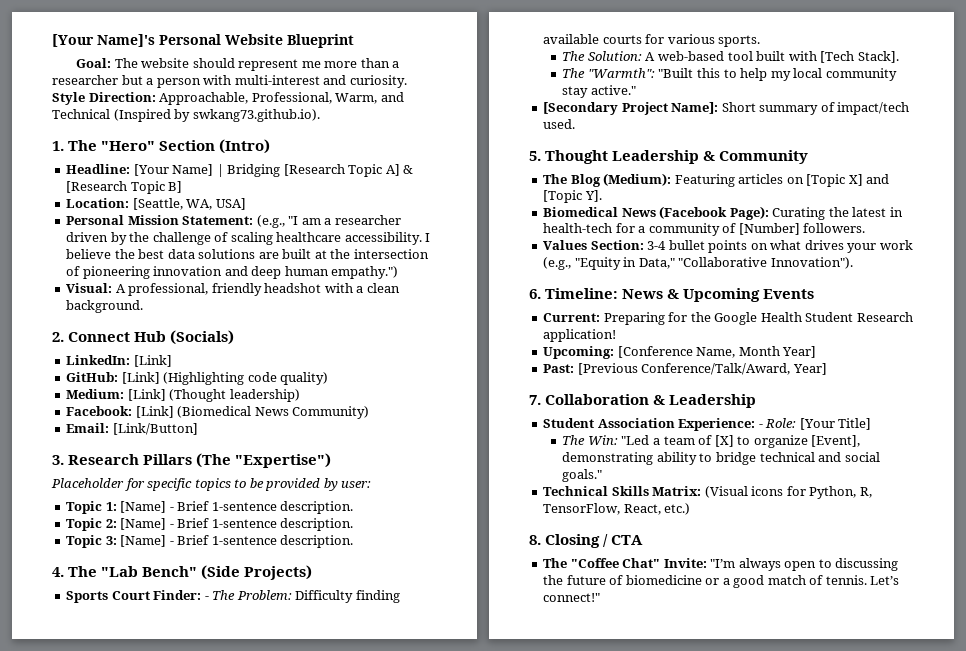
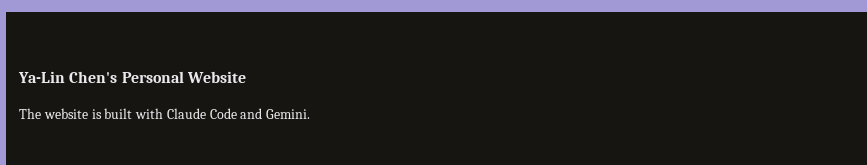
[52,34,155,47] [Your Name]'s -> [18,71,118,83] Ya-Lin Chen's
[287,34,354,48] [76,58,400,71] [52,75,407,88] [52,92,404,105] [52,109,320,122] [52,139,271,154] [66,164,414,177] [66,181,183,194] [66,198,246,210] [66,215,401,228] [66,232,431,245] [66,249,429,259] [66,266,399,279] [66,283,400,296] [66,300,144,313] [52,330,235,345] [66,355,172,367] [66,372,329,385] [66,389,300,402] [66,406,370,419] [66,423,198,435] [52,453,332,468] [51,478,372,491] [66,501,354,514] [66,518,354,531] [66,535,354,548] [52,565,313,580] [66,590,400,603] [543,34,761,47] [562,51,899,63] [562,68,897,81] [562,85,636,98] [543,102,910,115] [543,119,576,129] [529,150,809,164] [543,173,890,187] [543,190,602,203] [543,206,903,220] [543,223,866,236] [543,240,913,253] [543,257,853,270] [529,288,815,302] [543,312,913,325] [543,329,617,342] [543,346,817,359] [543,363,827,375] [529,394,757,408] [543,418,872,431] [562,435,861,448] [562,452,880,465] [562,469,603,482] [543,486,872,499] [543,503,691,515] [529,534,644,548] [543,558,899,571] [543,575,900,588] [543,593,601,602] Blueprint // Goal: The website should represent me more than a researcher but a person with multi-interest and curiosity. Style Direction: Approachable, Professional, Warm, and Technical (Inspired by swkang73.github.io). // 1. The "Hero" Section (Intro) // Headline: [Your Name] | Bridging [Research Topic A] & [Research Topic B] // Location: [Seattle, WA, USA] // Personal Mission Statement: (e.g., "I am a researcher driven by the challenge of scaling healthcare accessibility. I believe the best data solutions are built at the intersection of pioneering innovation and deep human empathy.") // Visual: A professional, friendly headshot with a clean background. // 2. Connect Hub (Socials) // LinkedIn: [Link] // GitHub: [Link] (Highlighting code quality) // Medium: [Link] (Thought leadership) // Facebook: [Link] (Biomedical News Community) // Email: [Link/Button] // 3. Research Pillars (The "Expertise") // Placeholder for specific topics to be provided by user: // Topic 1: [Name] - Brief 1-sentence description. // Topic 2: [Name] - Brief 1-sentence description. // Topic 3: [Name] - Brief 1-sentence description. // 4. The "Lab Bench" (Side Projects) // Sports Court Finder: - The Problem: Difficulty finding available courts for various sports. // The Solution: A web-based tool built with [Tech Stack]. // The "Warmth": "Built this to help my local community stay active." // [Secondary Project Name]: Short summary of impact/tech used. // 5. Thought Leadership & Community // The Blog (Medium): Featuring articles on [Topic X] and [Topic Y]. // Biomedical News (Facebook Page): Curating the latest in health-tech for a community of [Number] followers. // Values Section: 3-4 bullet points on what drives your work (e.g., "Equity in Data," "Collaborative Innovation"). // 6. Timeline: News & Upcoming Events // Current: Preparing for the Google Health Student Research application! // Upcoming: [Conference Name, Month Year] // Past: [Previous Conference/Talk/Award, Year] // 7. Collaboration & Leadership // Student Association Experience: - Role: [Your Title] // The Win: "Led a team of [X] to organize [Event], demonstrating ability to bridge technical and social goals." // Technical Skills Matrix: (Visual icons for Python, R, TensorFlow, React, etc.) // 8. Closing / CTA // The "Coffee Chat" Invite: "I’m always open to discussing the future of biomedicine or a good match of tennis. Let’s connect!" -> [19,108,311,119] // The website is built with Claude Code and Gemini.

